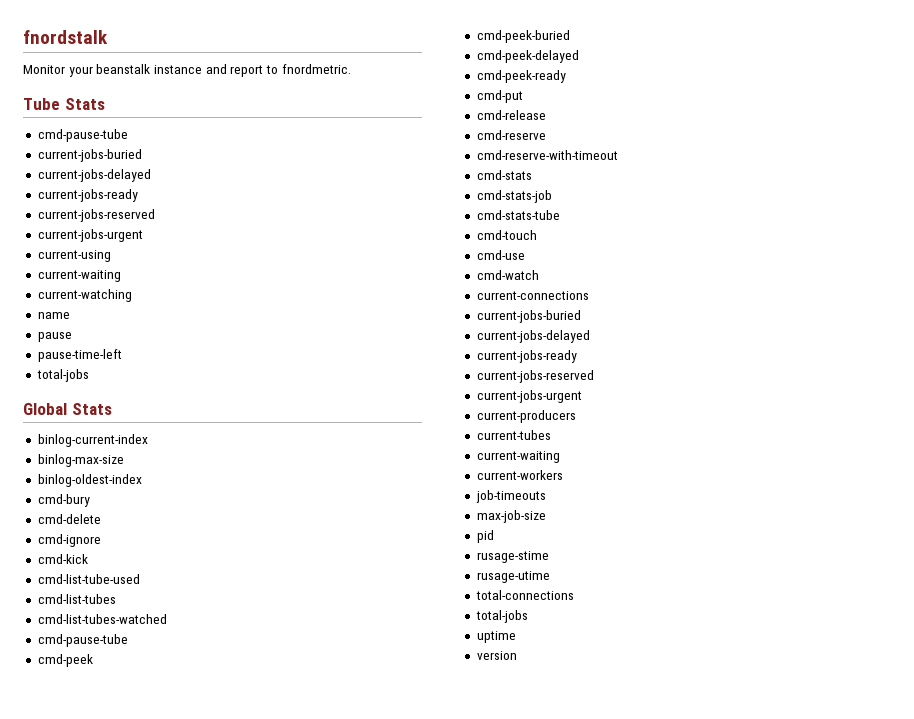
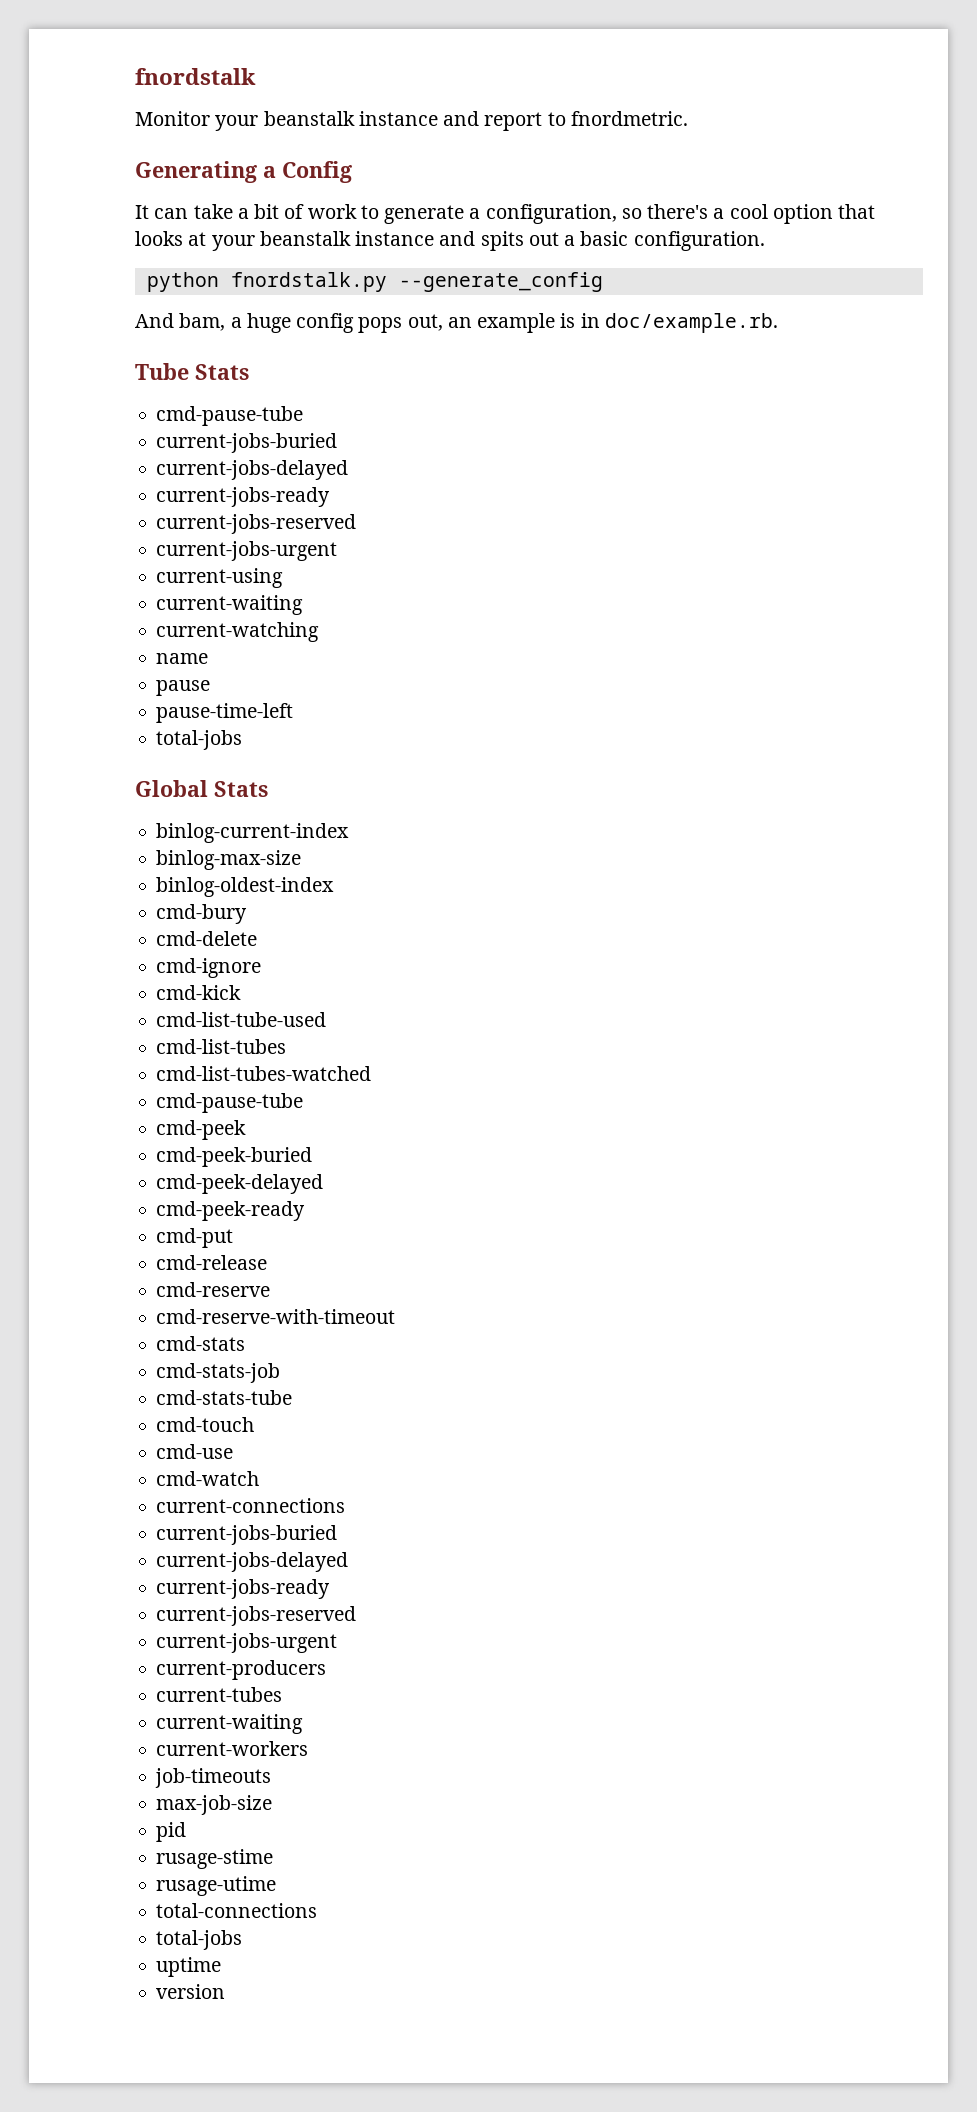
(351, 69) none -> [135,161,352,183] [135,204,876,224] [135,231,765,251] [146,272,603,292] [135,313,778,333] // Generating a Config // It can take a bit of work to generate a configuration, so there's a cool option that looks at your beanstalk instance and spits out a basic configuration. // python fnordstalk.py --generate_config // And bam, a huge config pops out, an example is in doc/example.rb.

